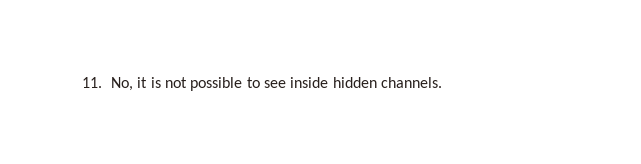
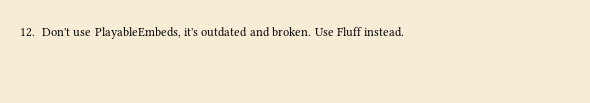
[82,77,442,91] 11. No, it is not possible to see inside hidden channels. -> [20,27,405,39] 12. Don't use PlayableEmbeds, it's outdated and broken. Use Fluff instead.

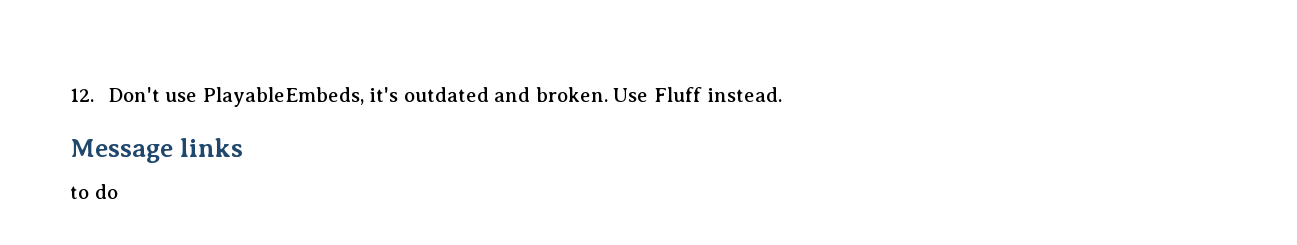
(405, 32) none -> [70,138,244,163] [70,184,118,199] // Message links // to do

